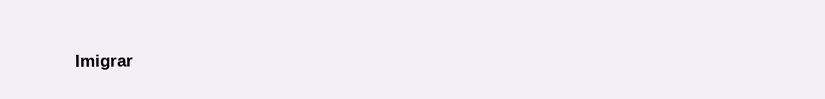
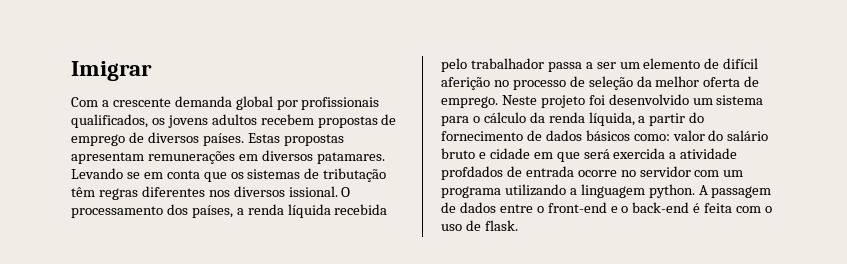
(134, 62) none -> [71,96,380,110] [71,114,397,128] [71,132,344,146] [71,150,385,164] [71,168,387,182] [71,186,351,200] [71,204,388,218] [441,58,759,72] [441,76,760,90] [441,94,764,108] [441,112,705,126] [441,130,769,141] [441,148,738,162] [441,166,744,180] [441,184,772,198] [441,202,773,213] [441,220,518,231] // Com a crescente demanda global por profissionais qualificados, os jovens adultos recebem propostas de emprego de diversos países. Estas propostas apresentam remunerações em diversos patamares. Levando se em conta que os sistemas de tributação têm regras diferentes nos diversos issional. O processamento dos países, a renda líquida recebida pelo trabalhador passa a ser um elemento de difícil aferição no processo de seleção da melhor oferta de emprego. Neste projeto foi desenvolvido um sistema para o cálculo da renda líquida, a partir do fornecimento de dados básicos como: valor do salário bruto e cidade em que será exercida a atividade profdados de entrada ocorre no servidor com um programa utilizando a linguagem python. A passagem de dados entre o front-end e o back-end é feita com o uso de flask.

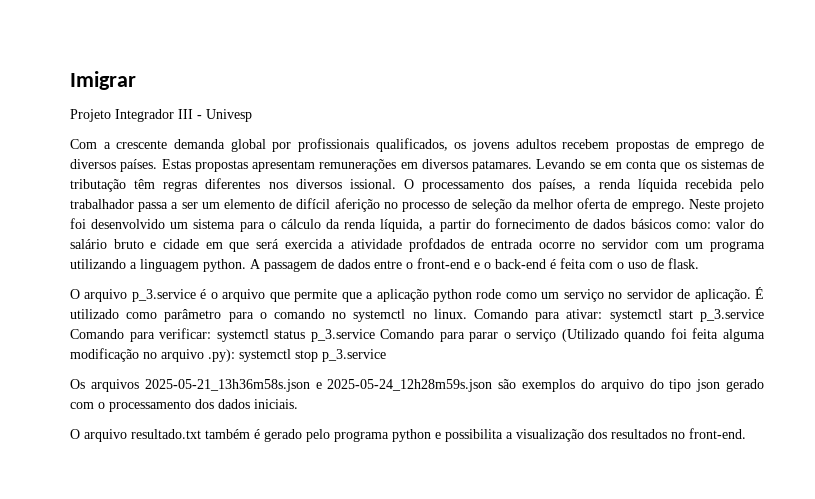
(152, 71) none -> [70,109,252,122] // Projeto Integrador III - Univesp
(518, 225) none -> [70,287,765,302] [70,309,764,322] [70,328,765,342] [70,348,386,362] [70,379,765,392] [70,399,298,412] [70,428,746,442] // O arquivo p_3.service é o arquivo que permite que a aplicação python rode como um serviço no servidor de aplicação. É utilizado como parâmetro para o comando no systemctl no linux. Comando para ativar: systemctl start p_3.service Comando para verificar: systemctl status p_3.service Comando para parar o serviço (Utilizado quando foi feita alguma modificação no arquivo .py): systemctl stop p_3.service // Os arquivos 2025-05-21_13h36m58s.json e 2025-05-24_12h28m59s.json são exemplos do arquivo do tipo json gerado com o processamento dos dados iniciais. // O arquivo resultado.txt também é gerado pelo programa python e possibilita a visualização dos resultados no front-end.

